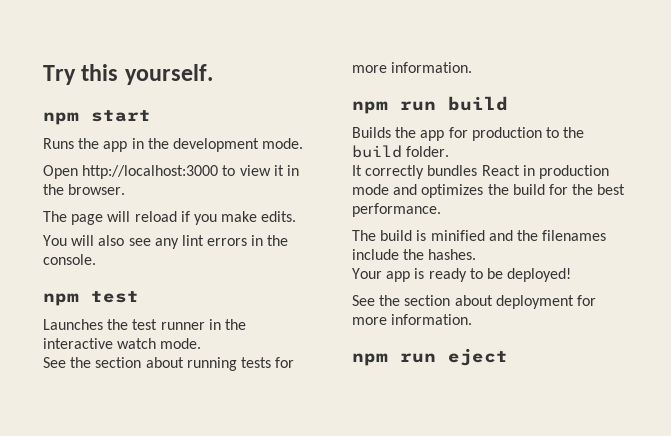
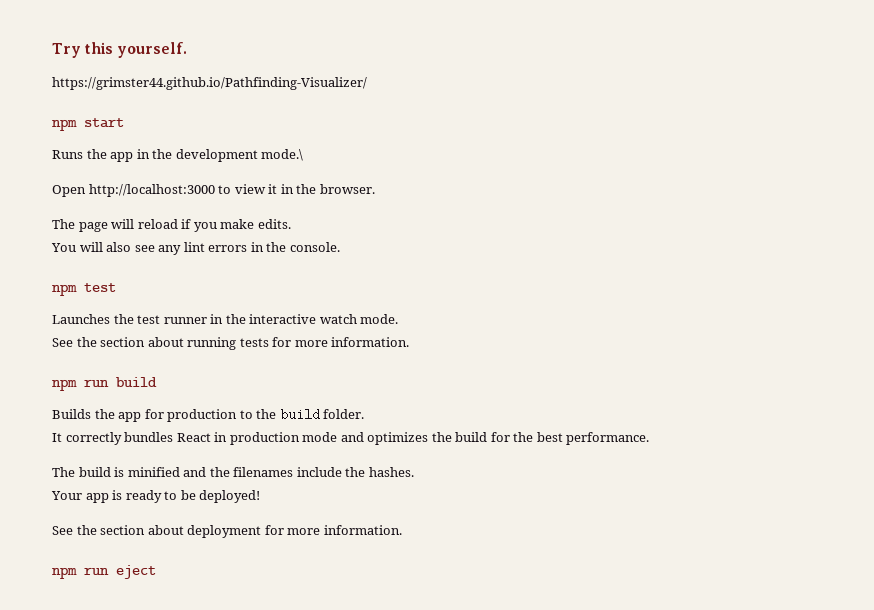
(213, 74) none -> [52,77,367,90] // https://grimster44.github.io/Pathfinding-Visualizer/
[262,138,304,149] mode. -> [261,149,304,161] mode.\

